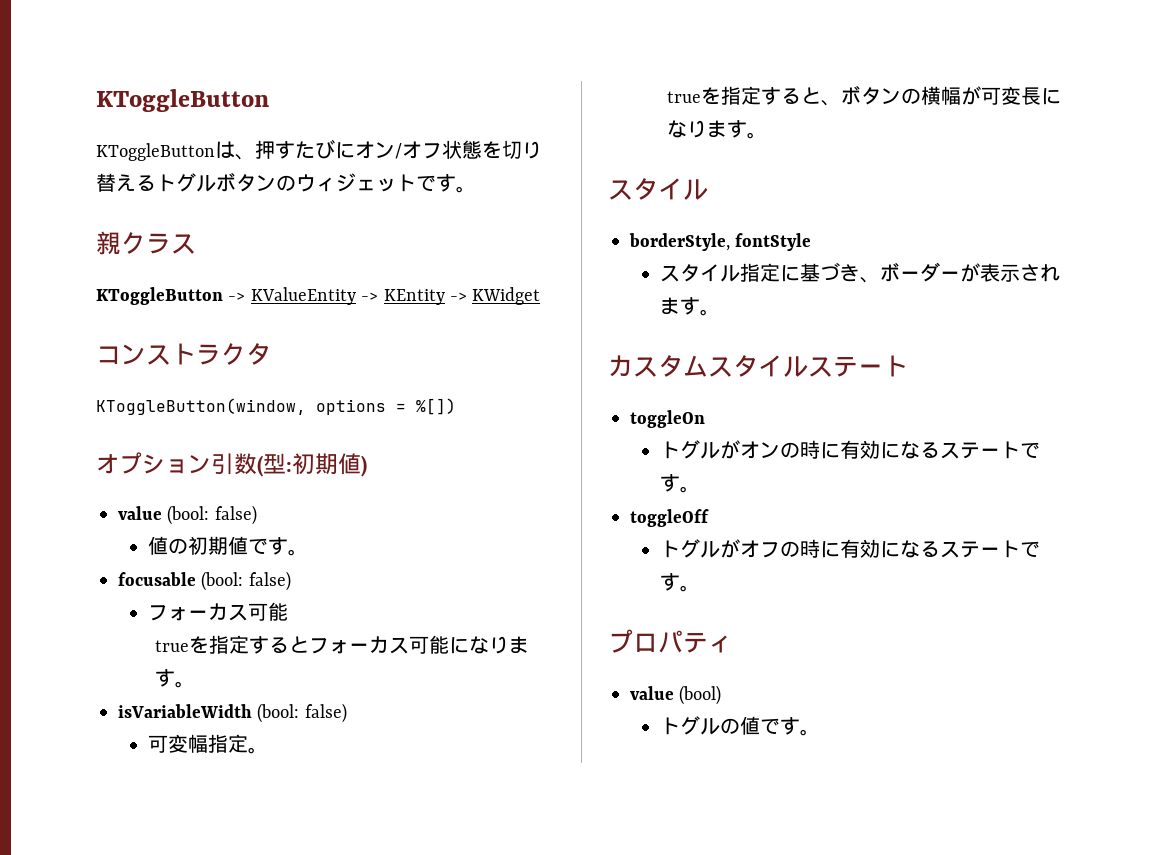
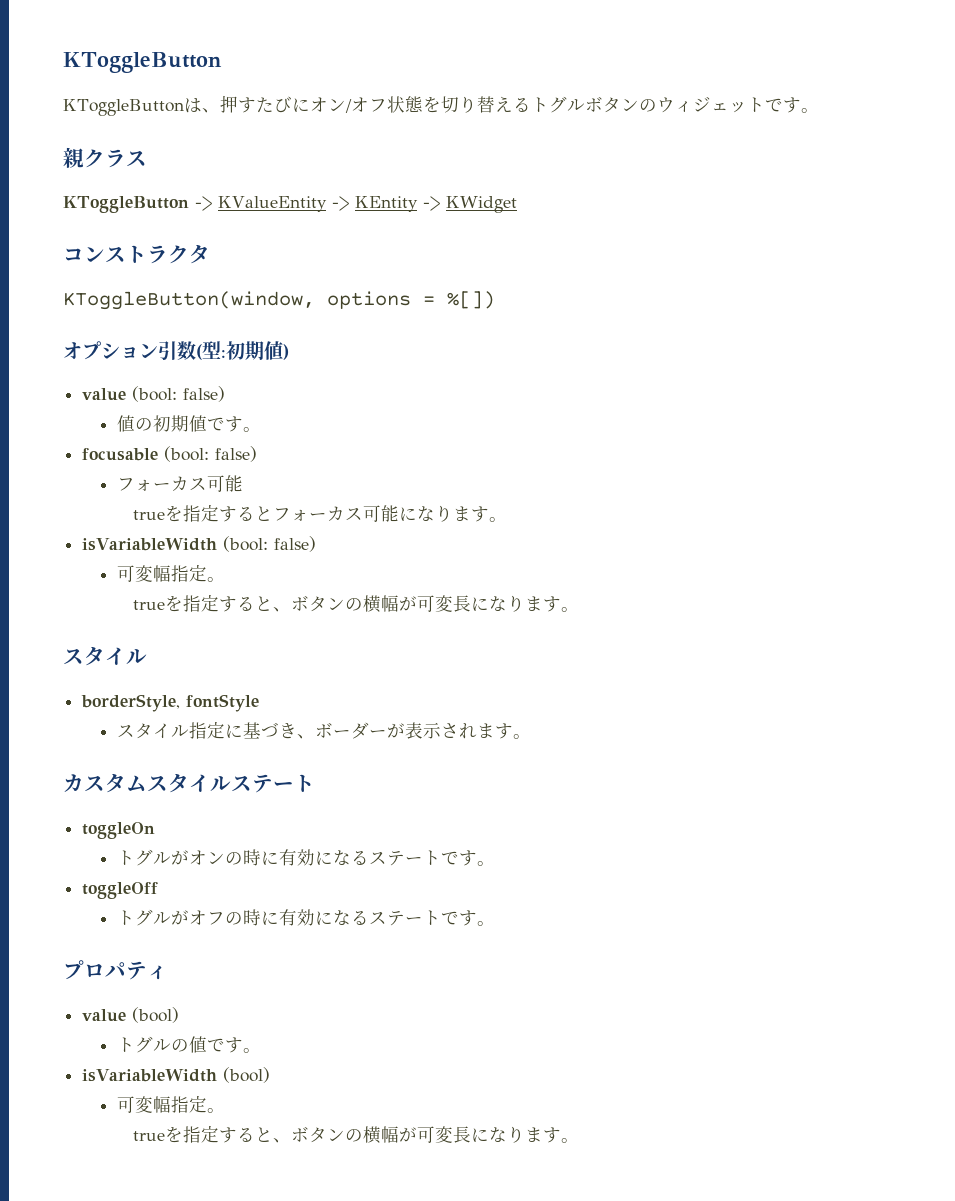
(820, 732) none -> [82,1067,271,1083] [117,1095,226,1113] [132,1125,579,1144] // isVariableWidth (bool) // 可変幅指定。 // trueを指定すると、ボタンの横幅が可変長になります。

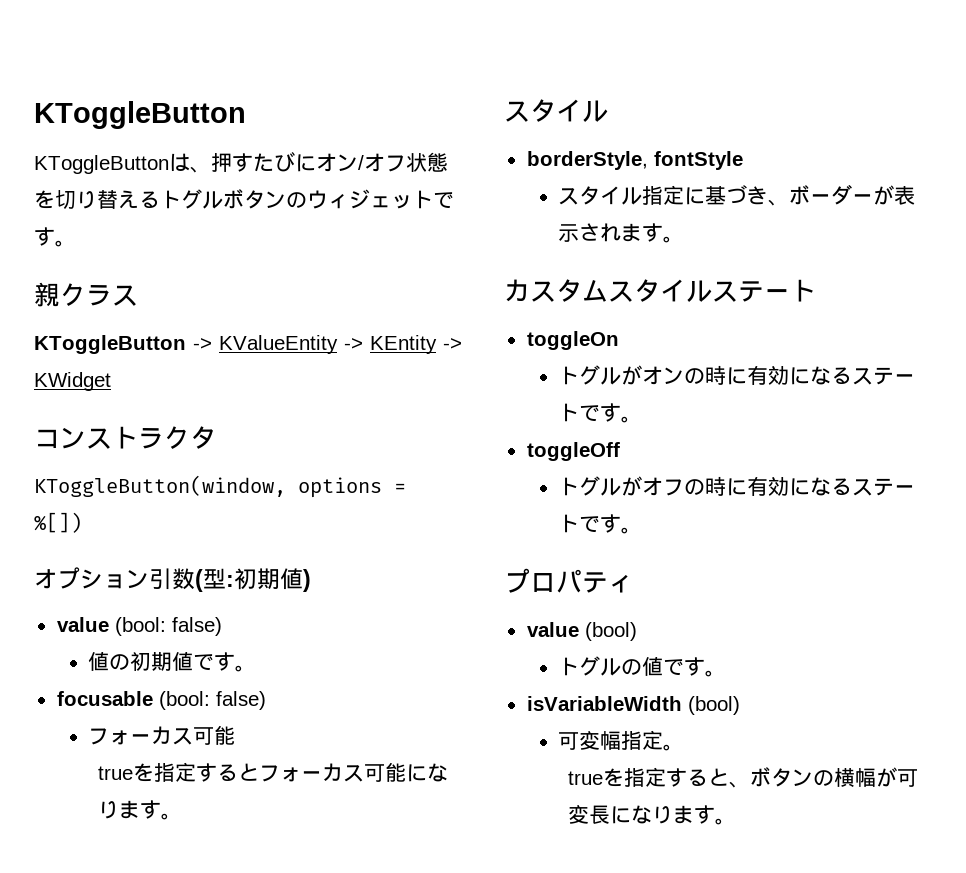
[82,536,317,552] [117,564,226,582] [132,594,579,613] // isVariableWidth (bool: false) // 可変幅指定。 // trueを指定すると、ボタンの横幅が可変長になります。 -> (182, 816) none

